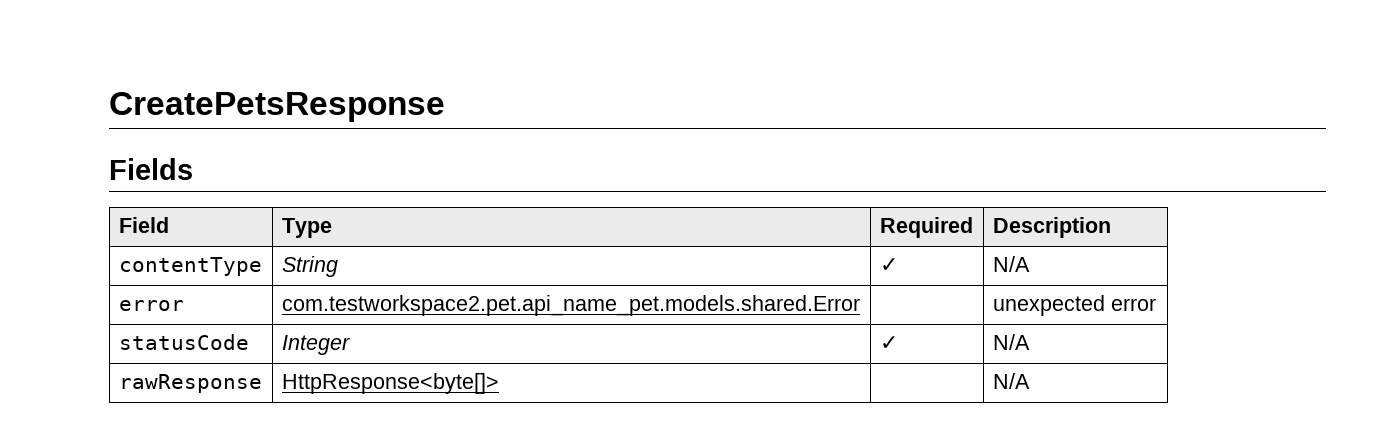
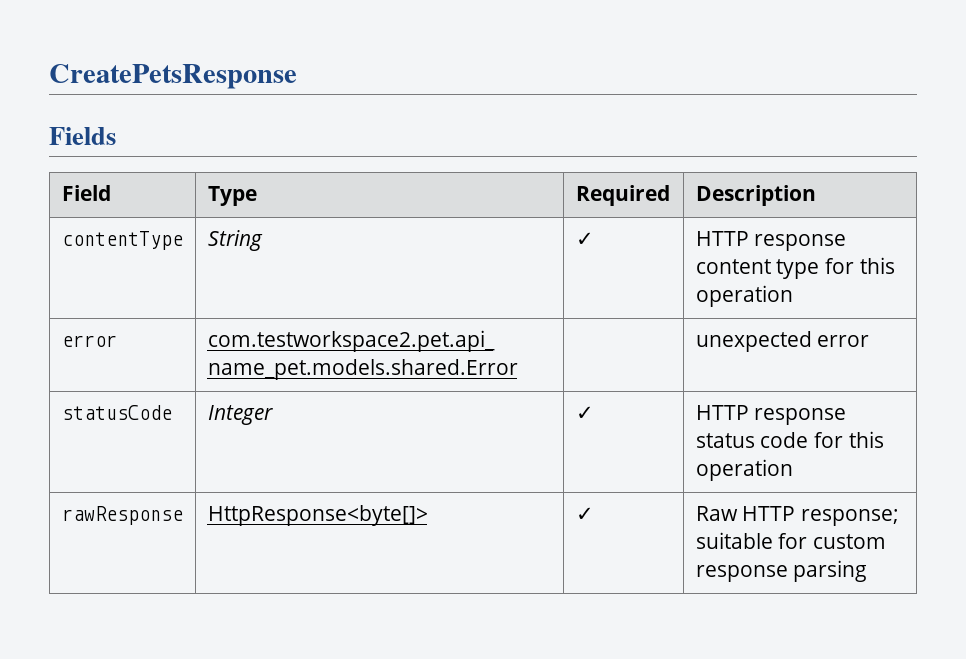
[992,256,1030,272] N/A -> [695,231,847,251] [695,257,895,279] [695,285,793,307] HTTP response content type for this operation
[992,334,1030,350] [118,374,262,393] [281,373,499,394] [992,373,1030,389] N/A // rawResponse | HttpResponse<byte[]> | | N/A -> [695,405,847,425] [695,431,884,448] [695,459,793,481] [61,506,183,525] [207,505,428,526] [575,507,594,521] [695,506,899,526] [695,532,886,549] [695,560,868,582] HTTP response status code for this operation // rawResponse | HttpResponse<byte[]> | ✓ | Raw HTTP response; suitable for custom response parsing

